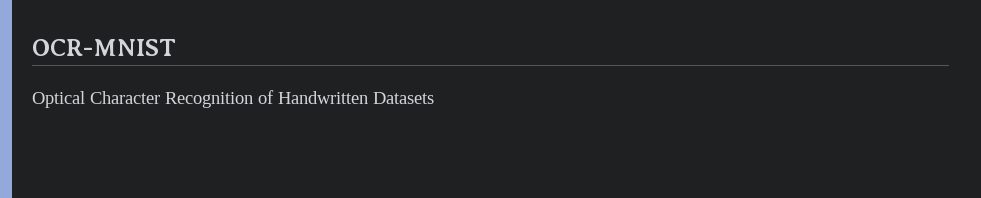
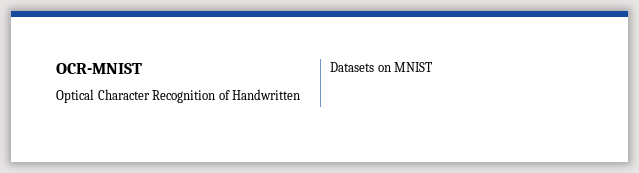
(434, 98) none -> [377,62,433,72] on MNIST

